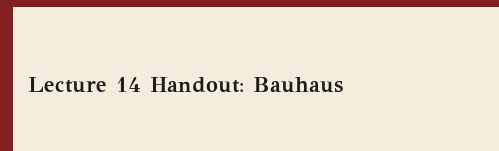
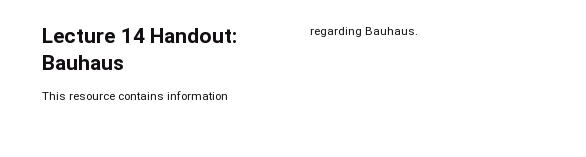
(343, 85) none -> [42,91,229,100] [310,27,419,37] // This resource contains information regarding Bauhaus.

